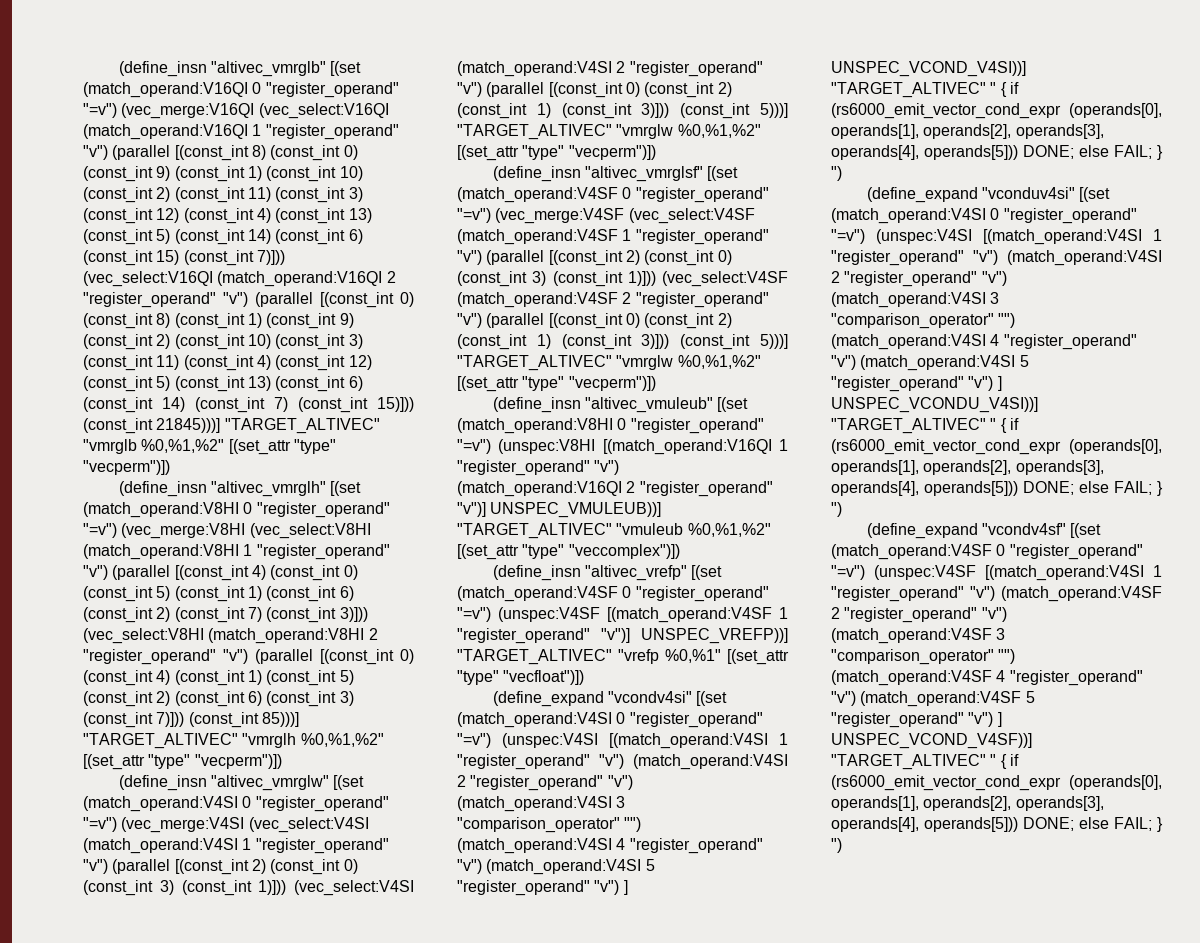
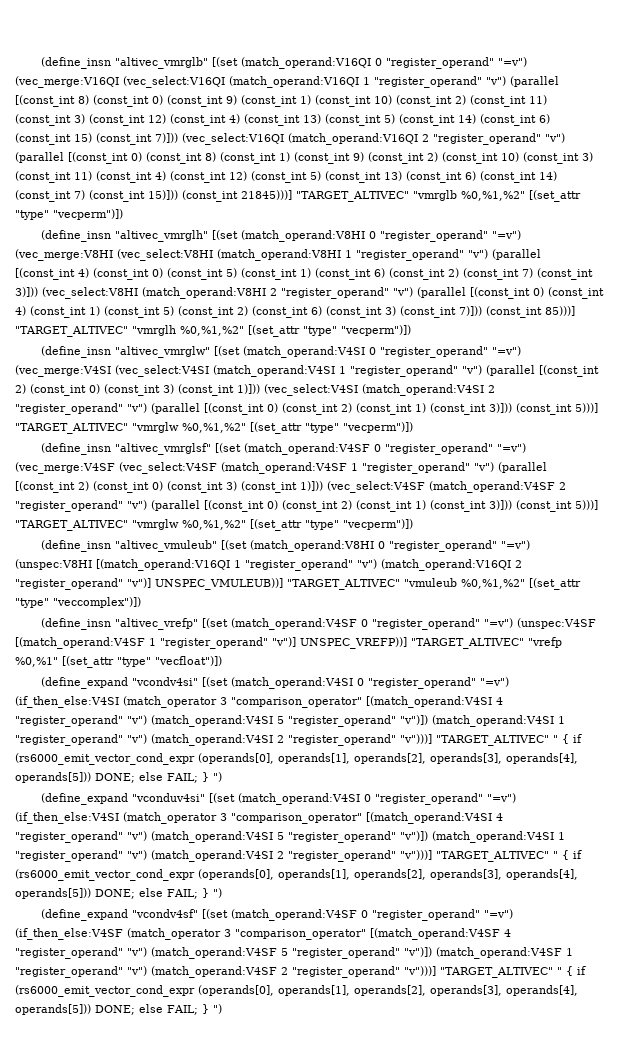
[502,733,788,749] [457,754,788,770] [457,775,633,791] [457,796,626,812] [457,817,642,833] [457,838,763,854] [457,859,655,875] [457,880,628,896] [831,61,1026,77] (unspec:V4SI [(match_operand:V4SI 1 "register_operand" "v") (match_operand:V4SI 2 "register_operand" "v") (match_operand:V4SI 3 "comparison_operator" "") (match_operand:V4SI 4 "register_operand" "v") (match_operand:V4SI 5 "register_operand" "v") ] UNSPEC_VCOND_V4SI))] -> [15,696,503,708] [15,715,565,727] [15,734,432,746] (if_then_else:V4SI (match_operator 3 "comparison_operator" [(match_operand:V4SI 4 "register_operand" "v") (match_operand:V4SI 5 "register_operand" "v")]) (match_operand:V4SI 1 "register_operand" "v") (match_operand:V4SI 2 "register_operand" "v")))]
[876,229,1162,245] [831,250,1162,266] [831,271,1007,287] [831,292,1000,308] [831,313,1016,329] [831,334,1137,350] [831,355,1029,371] [831,376,1002,392] [831,397,1038,413] (unspec:V4SI [(match_operand:V4SI 1 "register_operand" "v") (match_operand:V4SI 2 "register_operand" "v") (match_operand:V4SI 3 "comparison_operator" "") (match_operand:V4SI 4 "register_operand" "v") (match_operand:V4SI 5 "register_operand" "v") ] UNSPEC_VCONDU_V4SI))] -> [15,812,503,824] [15,831,565,843] [15,850,432,862] (if_then_else:V4SI (match_operator 3 "comparison_operator" [(match_operand:V4SI 4 "register_operand" "v") (match_operand:V4SI 5 "register_operand" "v")]) (match_operand:V4SI 1 "register_operand" "v") (match_operand:V4SI 2 "register_operand" "v")))]
[874,565,1144,581] (unspec:V4SF [(match_operand:V4SI -> [15,928,511,940] [15,947,562,959] (if_then_else:V4SF (match_operator 3 "comparison_operator" [(match_operand:V4SF 4 "register_operand" "v") (match_operand:V4SF 5 "register_operand" "v")]) (match_operand:V4SF
[981,607,1007,622] [831,628,1006,644] [831,649,1016,665] [831,670,1143,686] [831,691,1035,707] [831,712,1002,728] [831,733,1032,749] "v") (match_operand:V4SF 3 "comparison_operator" "") (match_operand:V4SF 4 "register_operand" "v") (match_operand:V4SF 5 "register_operand" "v") ] UNSPEC_VCOND_V4SF))] -> [404,966,436,976] "v")))]

